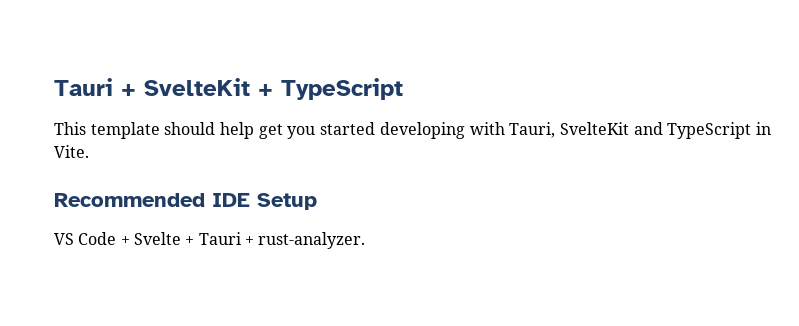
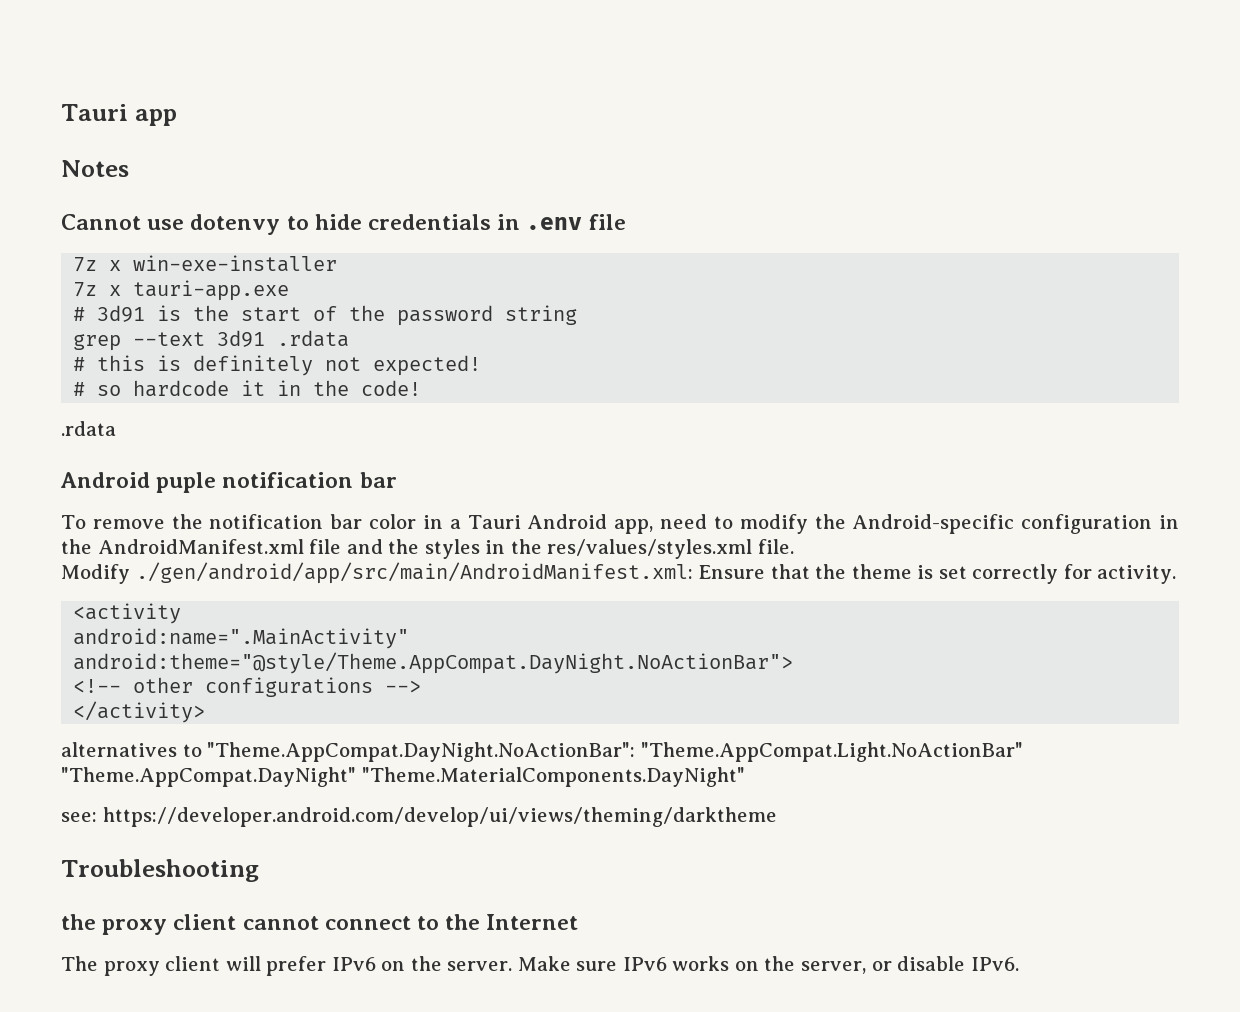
[54,78,403,100] [54,122,772,139] [54,145,89,158] [54,193,317,210] [54,232,366,249] Tauri + SvelteKit + TypeScript // This template should help get you started developing with Tauri, SvelteKit and TypeScript in Vite. // Recommended IDE Setup // VS Code + Svelte + Tauri + rust-analyzer. -> [61,104,177,126] [61,160,129,177] [61,214,626,235] [73,255,338,272] [73,280,290,301] [73,305,578,326] [73,330,350,351] [73,355,482,376] [73,380,422,397] [61,421,116,436] [60,472,397,493] [61,514,1179,534] [61,539,794,559] [61,562,1177,584] [73,603,182,624] [73,628,410,649] [73,652,794,674] [73,677,422,697] [73,701,206,723] [61,742,1023,762] [61,767,745,787] [61,807,777,827] [61,859,259,882] [61,914,579,935] [61,956,1019,976] Tauri app // Notes // Cannot use dotenvy to hide credentials in .env file // 7z x win-exe-installer // 7z x tauri-app.exe // # 3d91 is the start of the password string // grep --text 3d91 .rdata // # this is definitely not expected! // # so hardcode it in the code! // .rdata // Android puple notification bar // To remove the notification bar color in a Tauri Android app, need to modify the Android-specific configuration in the AndroidManifest.xml file and the styles in the res/values/styles.xml file. // Modify ./gen/android/app/src/main/AndroidManifest.xml: Ensure that the theme is set correctly for activity. // <activity // android:name=".MainActivity" // android:theme="@style/Theme.AppCompat.DayNight.NoActionBar"> // <!-- other configurations --> // </activity> // alternatives to "Theme.AppCompat.DayNight.NoActionBar": "Theme.AppCompat.Light.NoActionBar" "Theme.AppCompat.DayNight" "Theme.MaterialComponents.DayNight" // see: https://developer.android.com/develop/ui/views/theming/darktheme // Troubleshooting // the proxy client cannot connect to the Internet // The proxy client will prefer IPv6 on the server. Make sure IPv6 works on the server, or disable IPv6.

